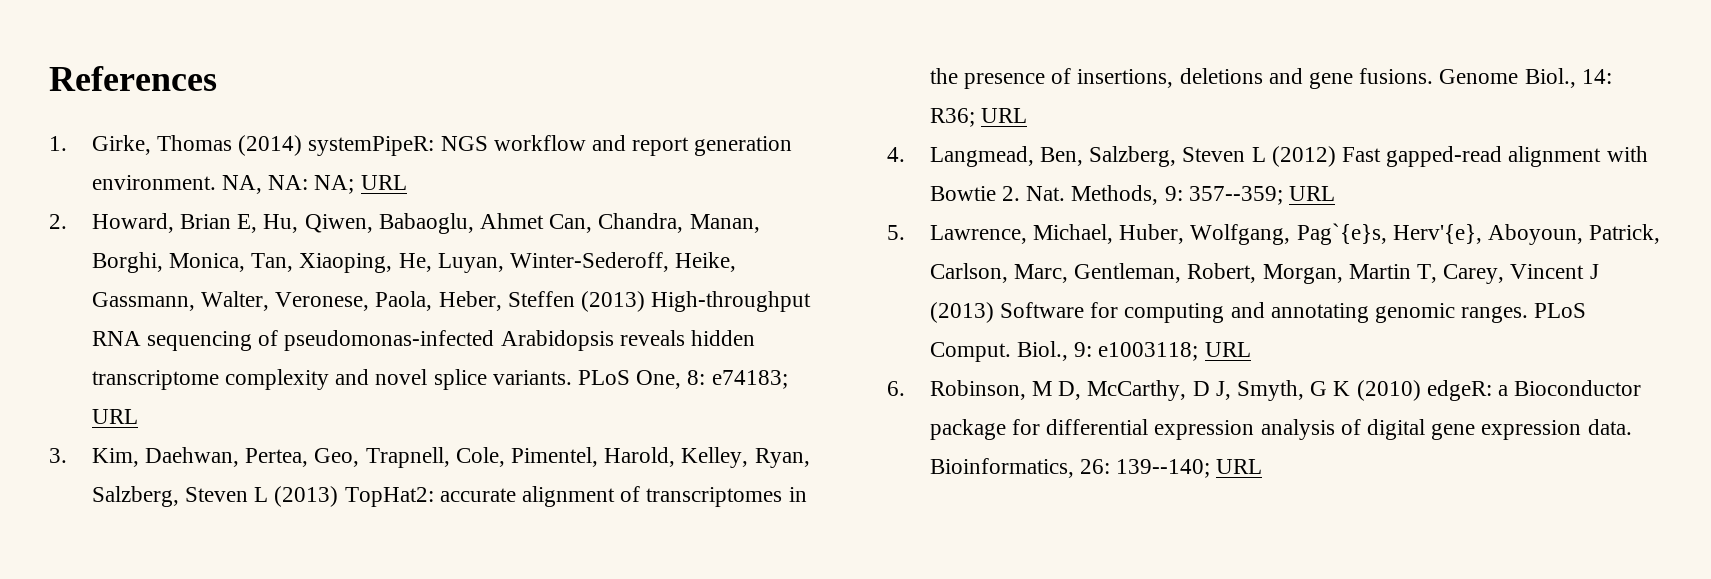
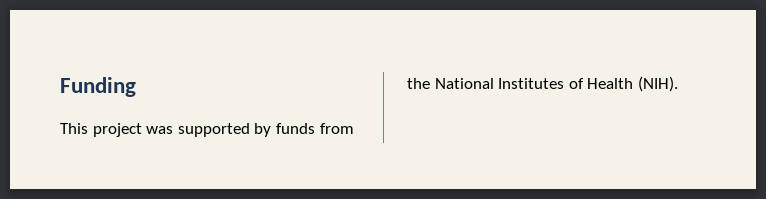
[49,66,217,91] [49,135,793,156] [91,175,407,194] [49,213,760,234] [91,252,737,273] [91,291,812,312] [91,330,755,351] [91,369,788,390] [91,409,138,424] [49,447,810,468] [91,486,807,507] [929,68,1612,89] [929,108,1027,127] [887,146,1648,167] [929,185,1335,205] [887,223,1661,245] [929,263,1599,284] [929,302,1587,323] [929,341,1251,362] [887,380,1642,401] [929,419,1632,440] [929,458,1263,478] References // 1. Girke, Thomas (2014) systemPipeR: NGS workflow and report generation environment. NA, NA: NA; URL // 2. Howard, Brian E, Hu, Qiwen, Babaoglu, Ahmet Can, Chandra, Manan, Borghi, Monica, Tan, Xiaoping, He, Luyan, Winter-Sederoff, Heike, Gassmann, Walter, Veronese, Paola, Heber, Steffen (2013) High-throughput RNA sequencing of pseudomonas-infected Arabidopsis reveals hidden transcriptome complexity and novel splice variants. PLoS One, 8: e74183; URL // 3. Kim, Daehwan, Pertea, Geo, Trapnell, Cole, Pimentel, Harold, Kelley, Ryan, Salzberg, Steven L (2013) TopHat2: accurate alignment of transcriptomes in the presence of insertions, deletions and gene fusions. Genome Biol., 14: R36; URL // 4. Langmead, Ben, Salzberg, Steven L (2012) Fast gapped-read alignment with Bowtie 2. Nat. Methods, 9: 357--359; URL // 5. Lawrence, Michael, Huber, Wolfgang, Pag`{e}s, Herv'{e}, Aboyoun, Patrick, Carlson, Marc, Gentleman, Robert, Morgan, Martin T, Carey, Vincent J (2013) Software for computing and annotating genomic ranges. PLoS Comput. Biol., 9: e1003118; URL // 6. Robinson, M D, McCarthy, D J, Smyth, G K (2010) edgeR: a Bioconductor package for differential expression analysis of digital gene expression data. Bioinformatics, 26: 139--140; URL -> [60,77,136,97] [60,123,354,137] [407,76,678,92] Funding // This project was supported by funds from the National Institutes of Health (NIH).

